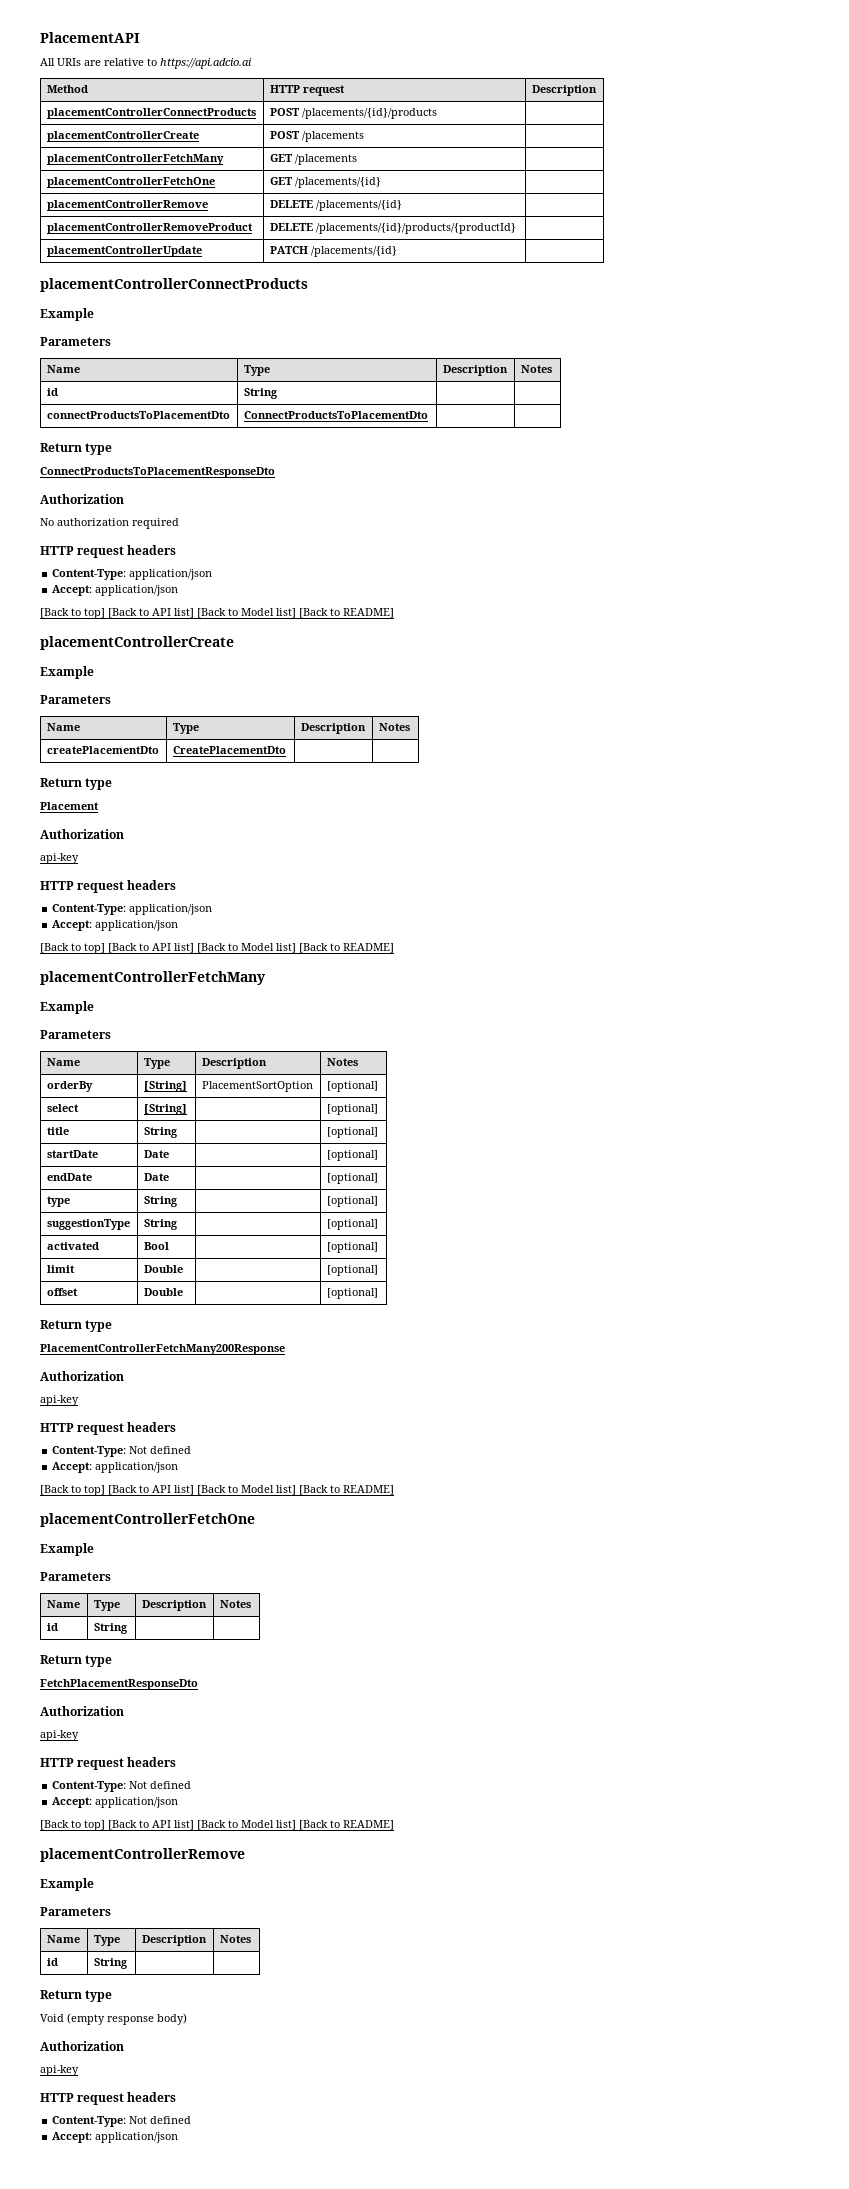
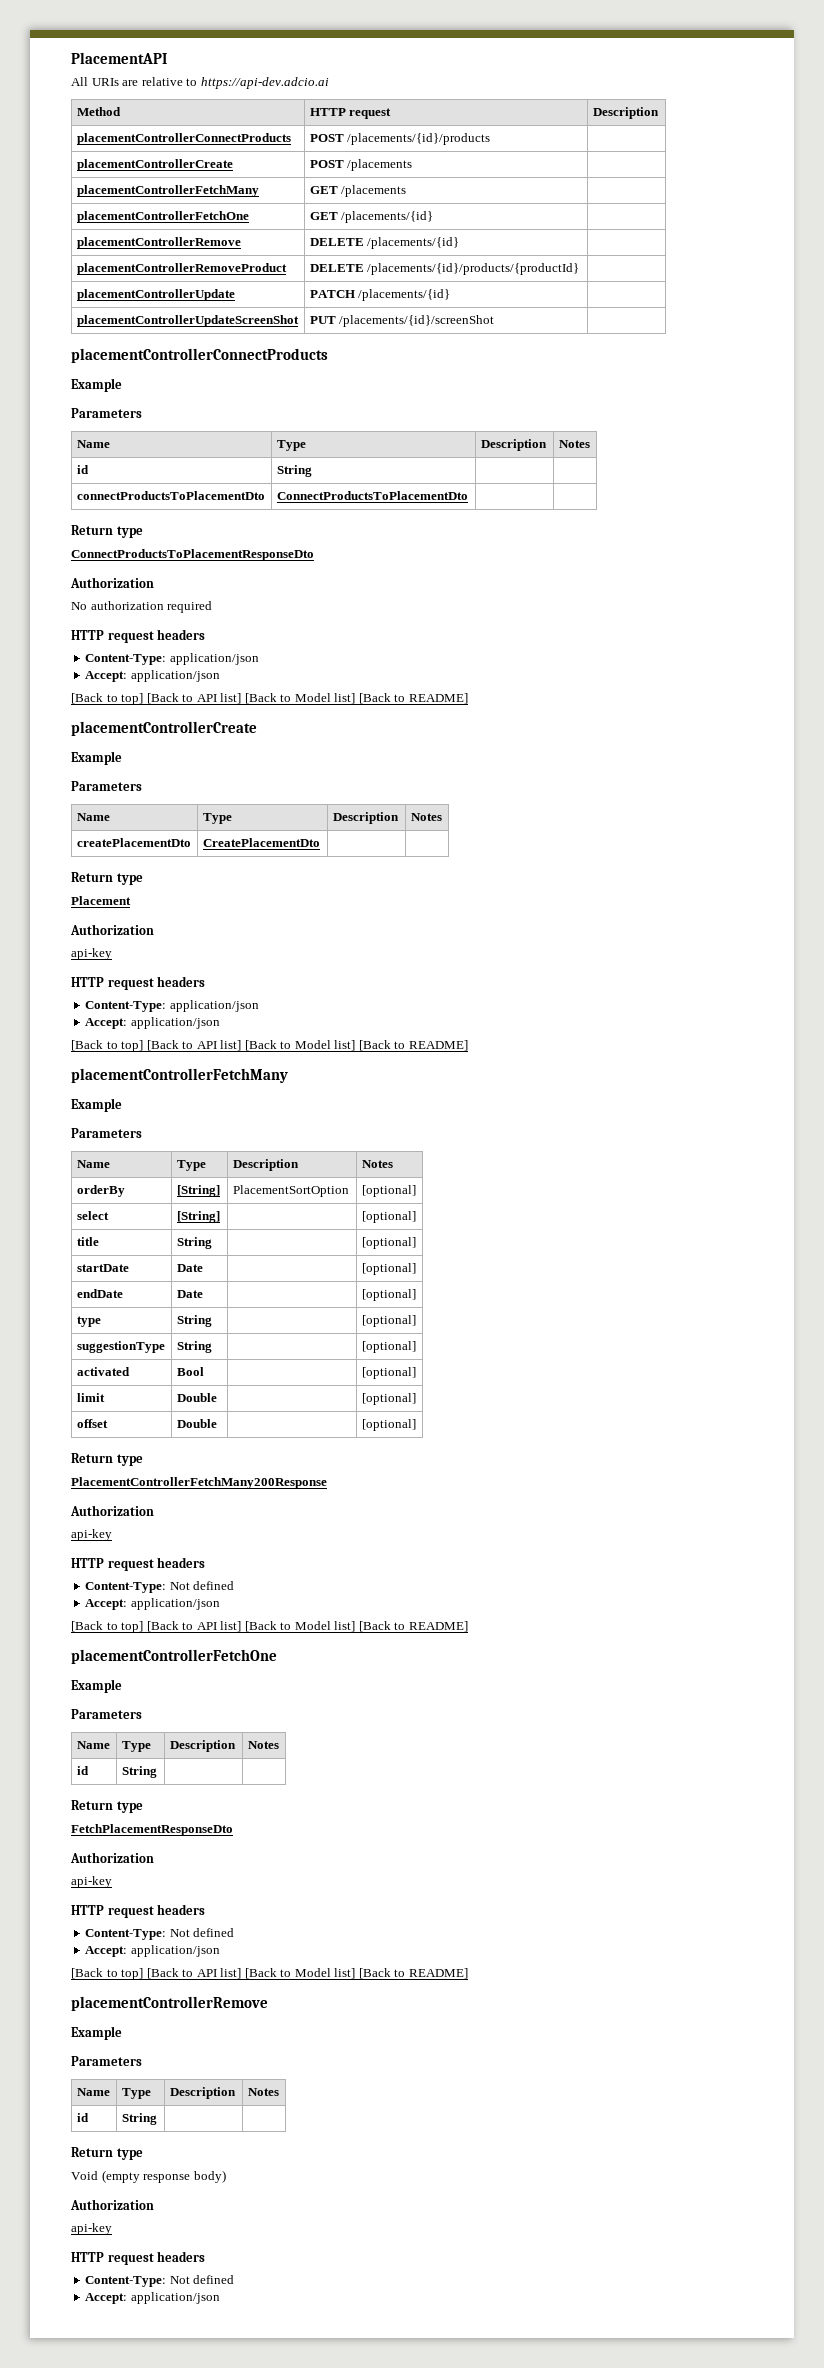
[160,58,252,69] https://api.adcio.ai -> [200,77,329,89] https://api-dev.adcio.ai
(397, 251) none -> [76,315,299,327] [309,315,495,327] // placementControllerUpdateScreenShot | PUT /placements/{id}/screenShot |

